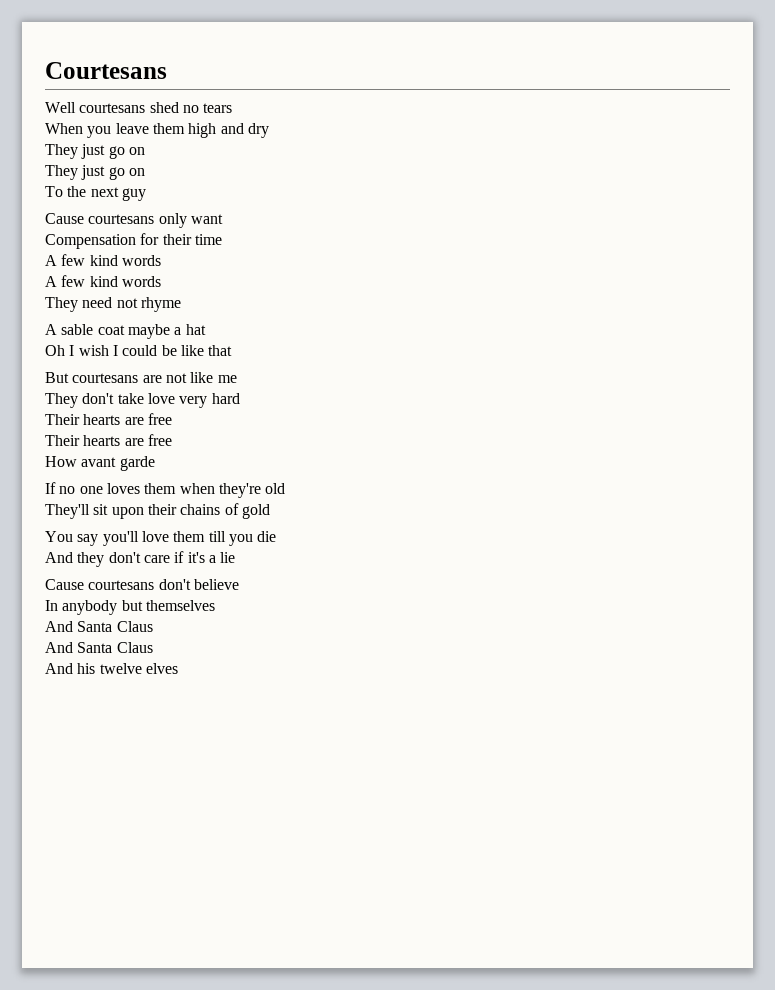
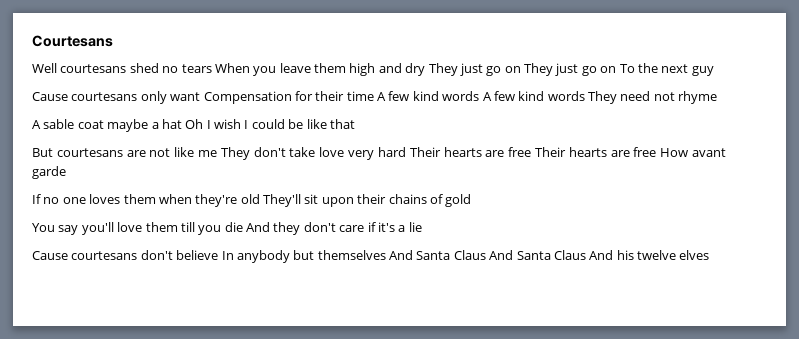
(233, 108) // -> (212, 68) none
[45,144,145,159] [45,165,145,180] // They just go on // They just go on // -> [428,63,617,76] They just go on They just go on
(223, 219) // -> (201, 96) none
[45,254,161,266] [45,275,161,287] // A few kind words // A few kind words // -> [377,91,585,101] A few kind words A few kind words
(206, 329) // -> (182, 124) none
(237, 379) // -> (218, 153) none
[45,413,172,425] [45,434,172,446] // Their hearts are free // Their hearts are free // -> [409,147,657,157] Their hearts are free Their hearts are free
(286, 488) // -> (260, 199) none
(277, 536) // -> (243, 227) none
(239, 584) // -> (219, 255) none
[45,621,153,632] [45,642,153,653] // And Santa Claus // And Santa Claus // -> [389,250,586,260] And Santa Claus And Santa Claus

